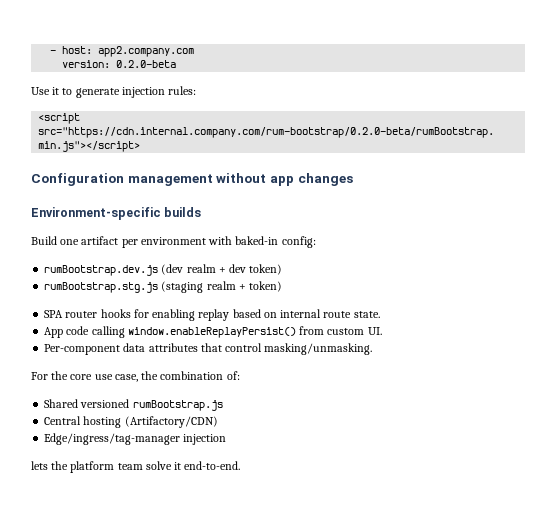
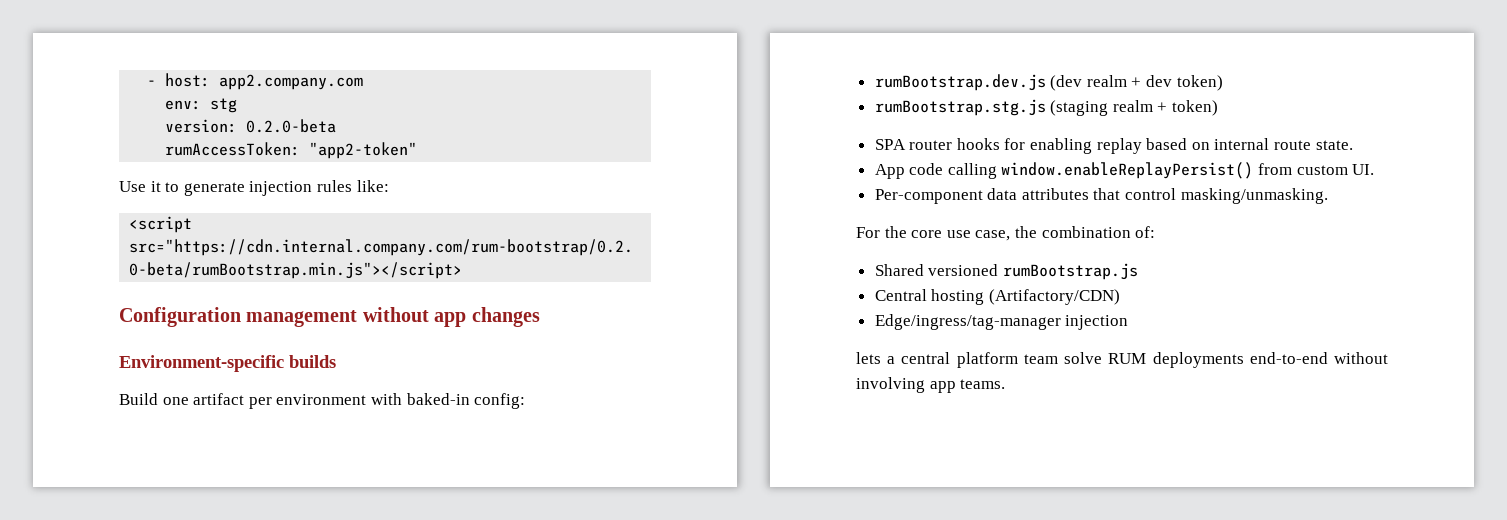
(195, 51) none -> [165,98,238,113] // env: stg
(177, 64) none -> [165,142,418,159] // rumAccessToken: "app2-token"
[168,86,197,95] rules: -> [316,180,389,192] rules like:
[51,461,69,470] the -> [887,352,951,364] a central
[174,461,241,470] it end-to-end. -> [1108,352,1388,368] [856,377,1006,393] RUM deployments end-to-end without involving app teams.

